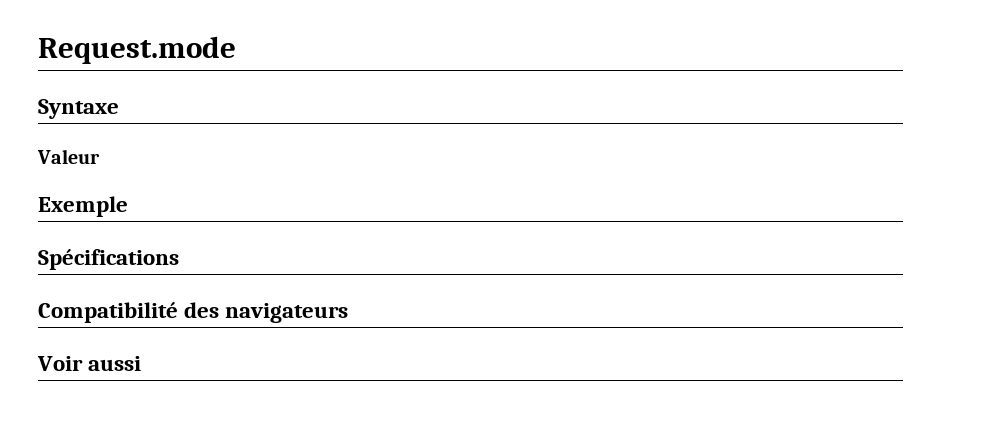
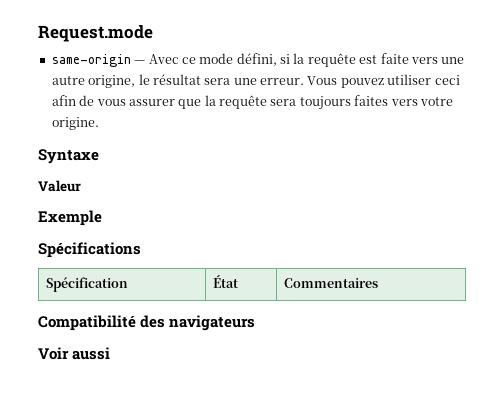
(236, 50) none -> [51,53,465,67] [51,74,460,88] [51,95,453,110] [51,117,99,130] // same-origin — Avec ce mode défini, si la requête est faite vers une autre origine, le résultat sera une erreur. Vous pouvez utiliser ceci afin de vous assurer que la requête sera toujours faites vers votre origine.
(179, 259) none -> [45,277,128,292] [212,275,238,288] [283,278,378,288] // Spécification | État | Commentaires

